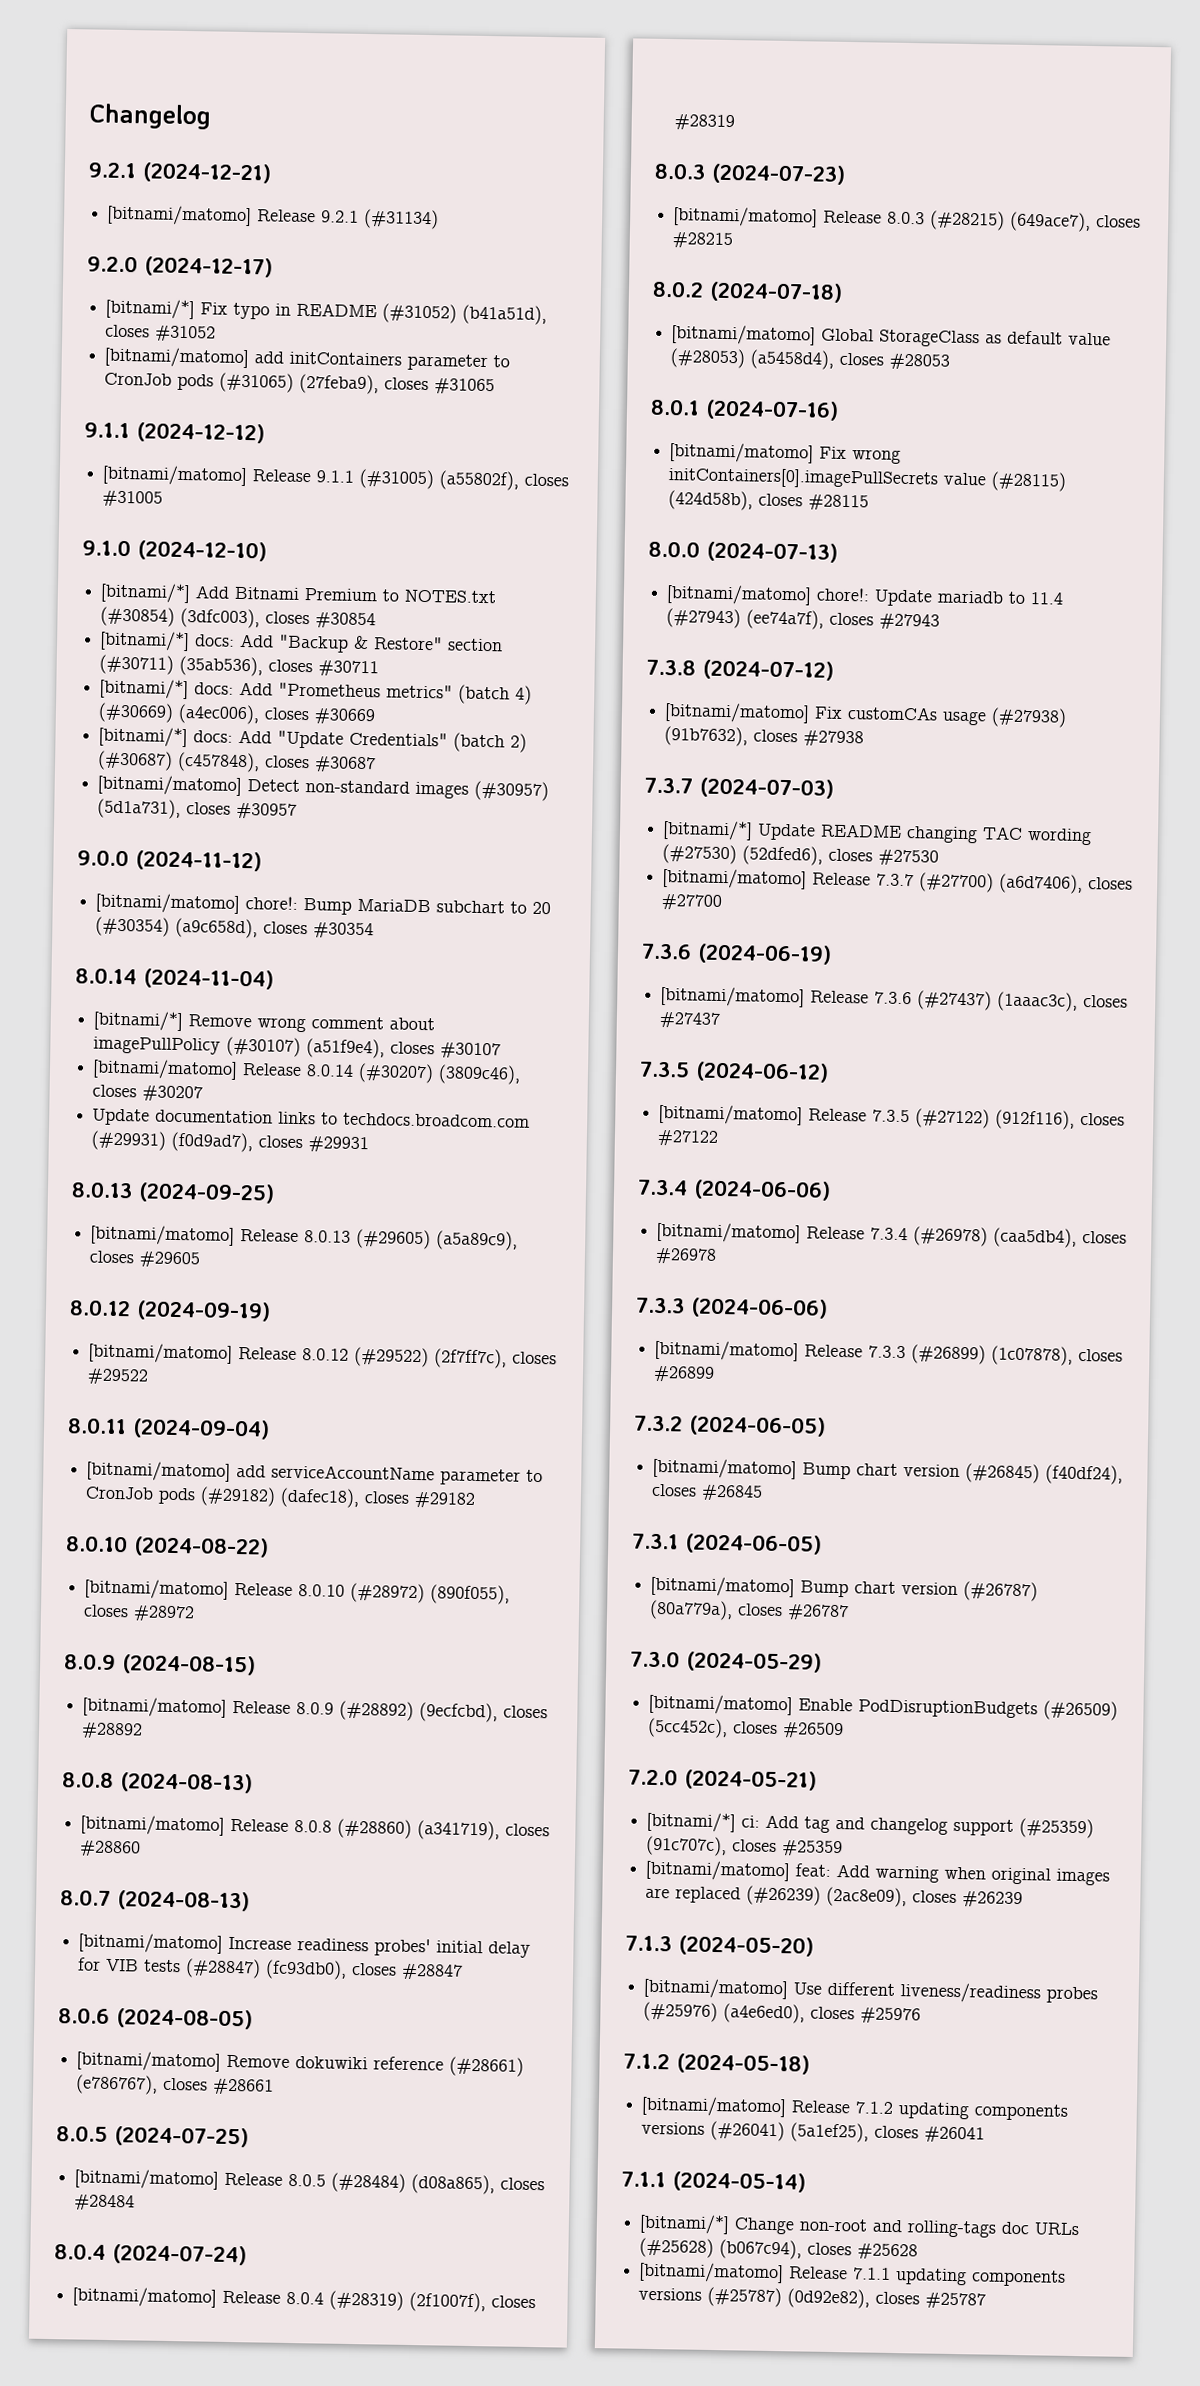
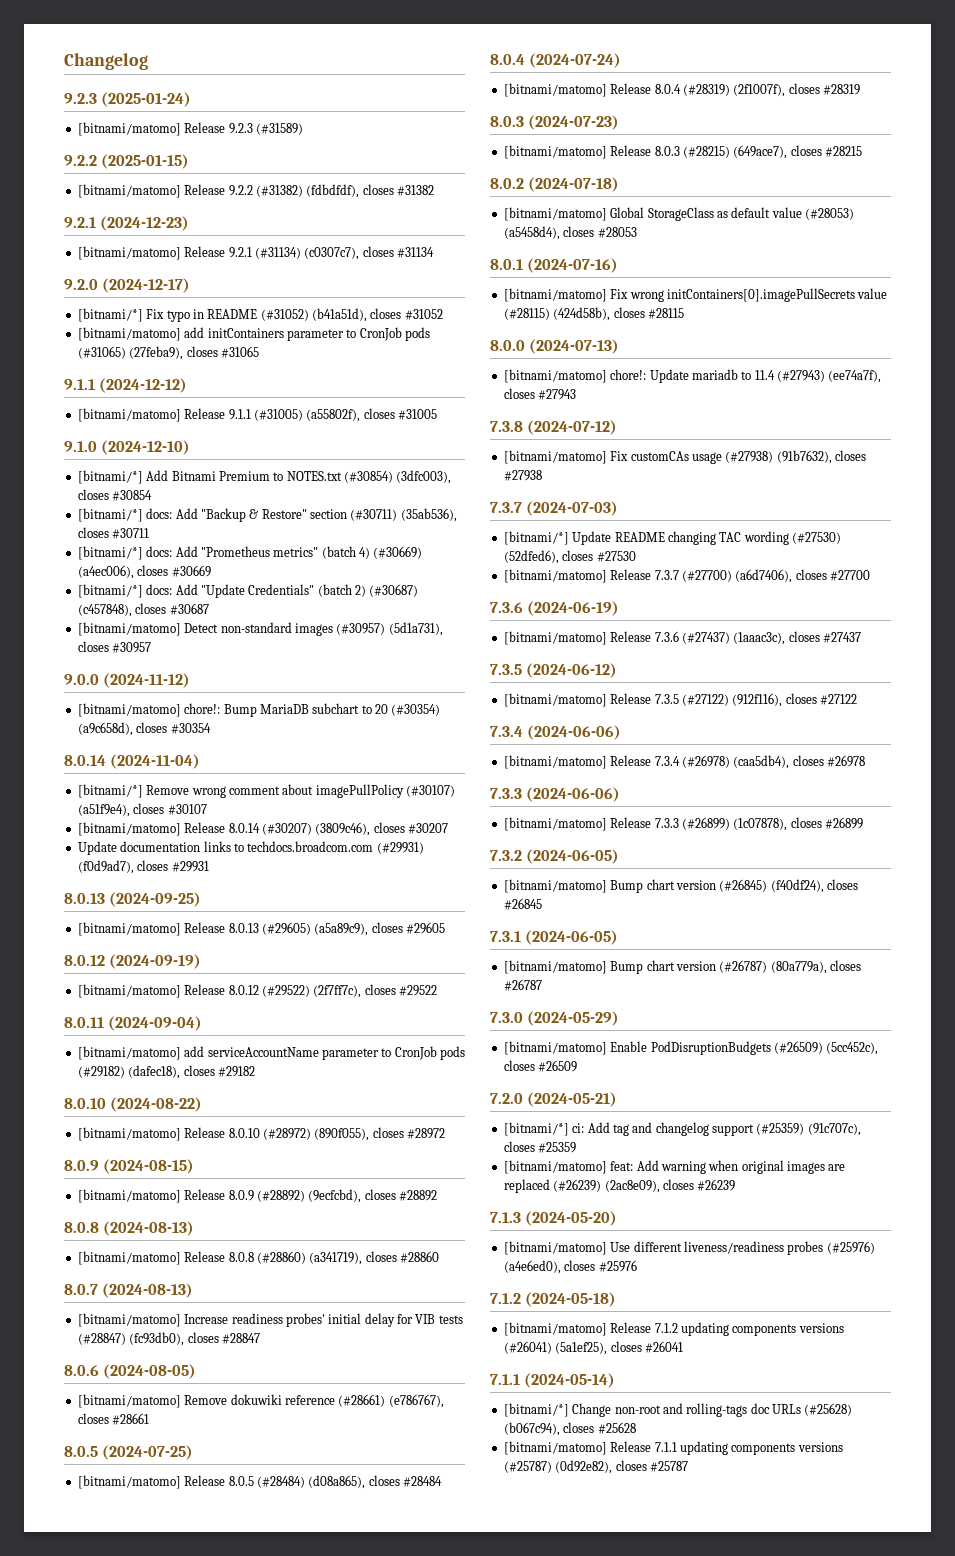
[88,162,272,184] // 9.2.1 (2024-12-21) -> [64,92,192,107] [77,122,303,136] [64,154,190,169] [77,184,434,198] [64,216,190,231] // 9.2.3 (2025-01-24) // [bitnami/matomo] Release 9.2.3 (#31589) // 9.2.2 (2025-01-15) // [bitnami/matomo] Release 9.2.2 (#31382) (fdbdfdf), closes #31382 // 9.2.1 (2024-12-23)
(440, 219) none -> [304,246,434,260] (c0307c7), closes #31134

